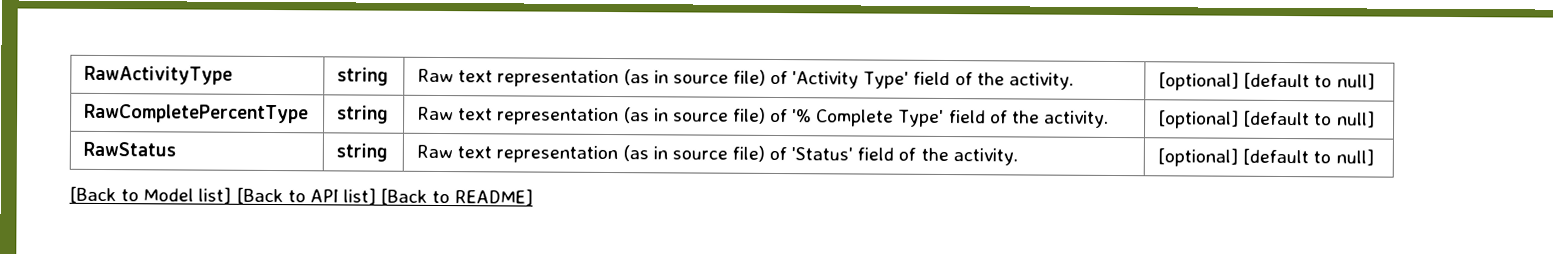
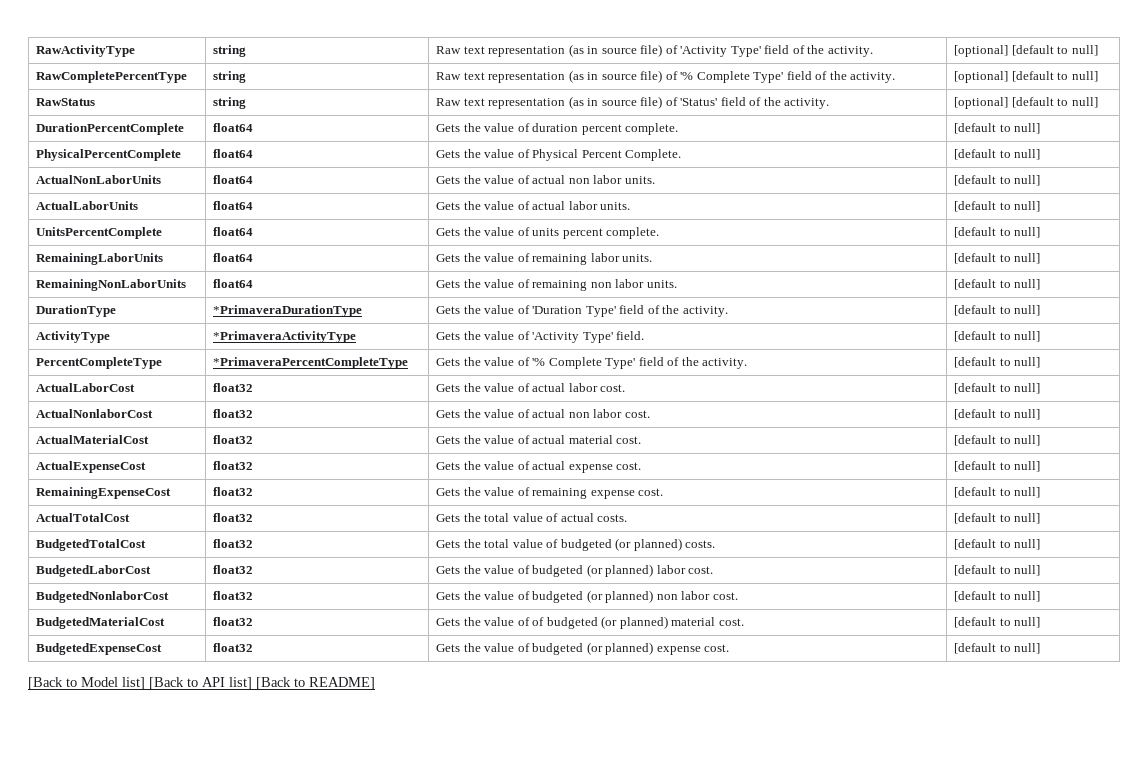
(1374, 157) none -> [36,123,185,135] [213,123,254,132] [436,123,679,135] [954,123,1041,134] [36,149,182,161] [213,149,254,158] [436,149,682,161] [954,149,1041,160] [36,175,162,184] [213,175,254,184] [436,175,655,184] [954,175,1041,186] [36,201,139,210] [213,201,254,210] [436,201,631,210] [954,201,1041,212] [36,227,163,239] [213,227,254,236] [436,227,660,239] [954,227,1041,238] [36,253,164,265] [213,253,254,262] [436,253,653,265] [954,253,1041,264] [36,279,187,291] [213,279,254,288] [436,279,677,291] [954,279,1041,290] [36,305,117,317] [213,305,363,317] [436,305,728,317] [954,305,1041,316] [36,331,111,343] [213,331,357,343] [436,331,645,343] [954,331,1041,342] [36,357,163,369] [213,357,409,369] [436,357,748,369] [954,357,1041,368] [36,383,136,392] [213,383,254,392] [436,383,626,392] [954,383,1041,394] [36,409,154,418] [213,409,254,418] [436,409,650,418] [954,409,1041,420] [36,435,150,444] [213,435,254,444] [436,435,642,444] [954,435,1041,446] [36,461,147,473] [213,461,254,470] [436,461,642,473] [954,461,1041,472] [36,487,172,499] [213,487,254,496] [436,487,664,499] [954,487,1041,498] [36,513,131,522] [213,513,254,522] [436,513,628,522] [954,513,1041,524] [36,539,147,551] [213,539,254,548] [436,538,716,551] [954,539,1041,550] [36,565,152,577] [213,565,254,574] [436,564,714,577] [954,565,1041,576] [36,591,170,603] [213,591,254,600] [436,590,738,603] [954,591,1041,602] [36,617,166,629] [213,617,254,626] [436,616,744,629] [954,617,1041,628] [36,643,163,655] [213,643,254,652] [436,642,730,655] [954,643,1041,654] // DurationPercentComplete | float64 | Gets the value of duration percent complete. | [default to null] // PhysicalPercentComplete | float64 | Gets the value of Physical Percent Complete. | [default to null] // ActualNonLaborUnits | float64 | Gets the value of actual non labor units. | [default to null] // ActualLaborUnits | float64 | Gets the value of actual labor units. | [default to null] // UnitsPercentComplete | float64 | Gets the value of units percent complete. | [default to null] // RemainingLaborUnits | float64 | Gets the value of remaining labor units. | [default to null] // RemainingNonLaborUnits | float64 | Gets the value of remaining non labor units. | [default to null] // DurationType | *PrimaveraDurationType | Gets the value of 'Duration Type' field of the activity. | [default to null] // ActivityType | *PrimaveraActivityType | Gets the value of 'Activity Type' field. | [default to null] // PercentCompleteType | *PrimaveraPercentCompleteType | Gets the value of '% Complete Type' field of the activity. | [default to null] // ActualLaborCost | float32 | Gets the value of actual labor cost. | [default to null] // ActualNonlaborCost | float32 | Gets the value of actual non labor cost. | [default to null] // ActualMaterialCost | float32 | Gets the value of actual material cost. | [default to null] // ActualExpenseCost | float32 | Gets the value of actual expense cost. | [default to null] // RemainingExpenseCost | float32 | Gets the value of remaining expense cost. | [default to null] // ActualTotalCost | float32 | Gets the total value of actual costs. | [default to null] // BudgetedTotalCost | float32 | Gets the total value of budgeted (or planned) costs. | [default to null] // BudgetedLaborCost | float32 | Gets the value of budgeted (or planned) labor cost. | [default to null] // BudgetedNonlaborCost | float32 | Gets the value of budgeted (or planned) non labor cost. | [default to null] // BudgetedMaterialCost | float32 | Gets the value of of budgeted (or planned) material cost. | [default to null] // BudgetedExpenseCost | float32 | Gets the value of budgeted (or planned) expense cost. | [default to null]

